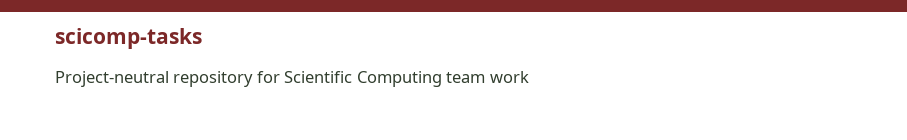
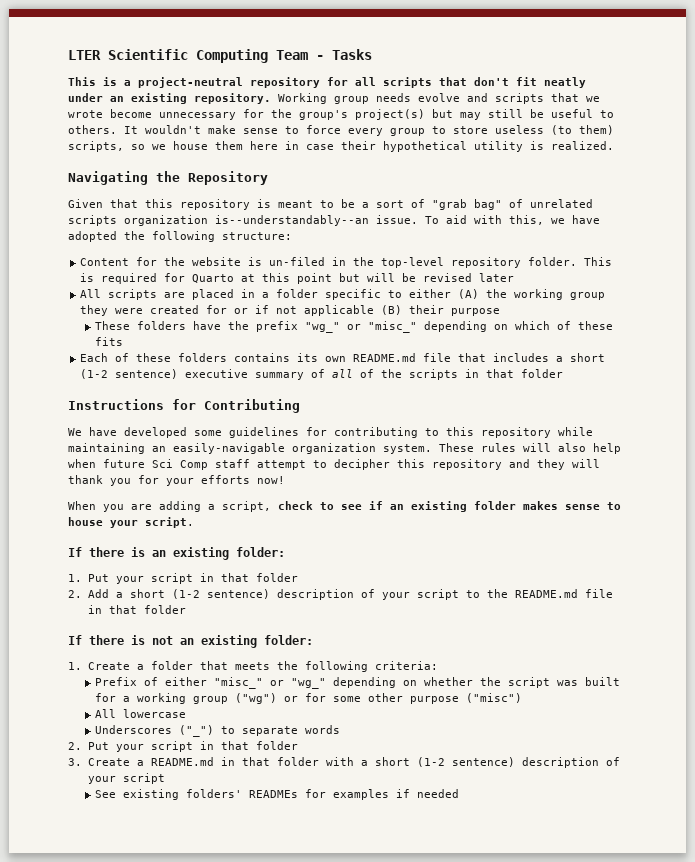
[55,28,202,49] [55,71,529,87] scicomp-tasks // Project-neutral repository for Scientific Computing team work -> [68,49,372,63] [68,77,586,88] [68,93,600,104] [68,109,614,120] [68,125,614,136] [68,141,614,152] [68,171,268,185] [68,199,593,210] [68,215,600,226] [68,231,292,242] [80,257,613,268] [80,273,515,284] [80,289,606,300] [80,305,501,316] [95,321,614,333] [95,337,124,346] [80,353,606,362] [80,369,564,380] [68,399,300,413] [68,427,593,438] [68,443,621,454] [68,459,600,470] [68,475,285,486] [68,501,621,512] [68,517,194,528] [68,547,285,560] [68,573,298,584] [68,589,613,600] [87,605,186,614] [68,635,313,648] [68,661,438,672] [95,677,621,689] [95,693,523,704] [95,709,187,718] [95,725,341,737] [68,741,298,752] [68,757,620,768] [87,773,165,784] [95,789,460,800] LTER Scientific Computing Team - Tasks // This is a project-neutral repository for all scripts that don't fit neatly under an existing repository. Working group needs evolve and scripts that we wrote become unnecessary for the group's project(s) but may still be useful to others. It wouldn't make sense to force every group to store useless (to them) scripts, so we house them here in case their hypothetical utility is realized. // Navigating the Repository // Given that this repository is meant to be a sort of "grab bag" of unrelated scripts organization is--understandably--an issue. To aid with this, we have adopted the following structure: // Content for the website is un-filed in the top-level repository folder. This is required for Quarto at this point but will be revised later // All scripts are placed in a folder specific to either (A) the working group they were created for or if not applicable (B) their purpose // These folders have the prefix "wg_" or "misc_" depending on which of these fits // Each of these folders contains its own README.md file that includes a short (1-2 sentence) executive summary of all of the scripts in that folder // Instructions for Contributing // We have developed some guidelines for contributing to this repository while maintaining an easily-navigable organization system. These rules will also help when future Sci Comp staff attempt to decipher this repository and they will thank you for your efforts now! // When you are adding a script, check to see if an existing folder makes sense to house your script. // If there is an existing folder: // 1. Put your script in that folder // 2. Add a short (1-2 sentence) description of your script to the README.md file in that folder // If there is not an existing folder: // 1. Create a folder that meets the following criteria: // Prefix of either "misc_" or "wg_" depending on whether the script was built for a working group ("wg") or for some other purpose ("misc") // All lowercase // Underscores ("_") to separate words // 2. Put your script in that folder // 3. Create a README.md in that folder with a short (1-2 sentence) description of your script // See existing folders' READMEs for examples if needed

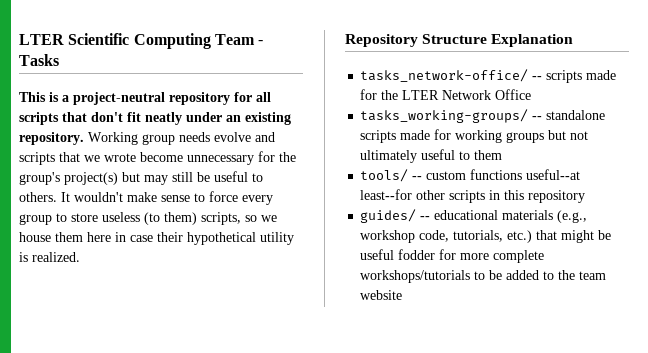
[68,171,268,185] [68,199,593,210] [68,215,600,226] [68,231,292,242] [80,257,613,268] [80,273,515,284] [80,289,606,300] [80,305,501,316] [95,321,614,333] [95,337,124,346] [80,353,606,362] [80,369,564,380] [68,399,300,413] [68,427,593,438] [68,443,621,454] [68,459,600,470] [68,475,285,486] [68,501,621,512] [68,517,194,528] [68,547,285,560] [68,573,298,584] [68,589,613,600] [87,605,186,614] [68,635,313,648] [68,661,438,672] [95,677,621,689] [95,693,523,704] [95,709,187,718] [95,725,341,737] [68,741,298,752] [68,757,620,768] [87,773,165,784] [95,789,460,800] Navigating the Repository // Given that this repository is meant to be a sort of "grab bag" of unrelated scripts organization is--understandably--an issue. To aid with this, we have adopted the following structure: // Content for the website is un-filed in the top-level repository folder. This is required for Quarto at this point but will be revised later // All scripts are placed in a folder specific to either (A) the working group they were created for or if not applicable (B) their purpose // These folders have the prefix "wg_" or "misc_" depending on which of these fits // Each of these folders contains its own README.md file that includes a short (1-2 sentence) executive summary of all of the scripts in that folder // Instructions for Contributing // We have developed some guidelines for contributing to this repository while maintaining an easily-navigable organization system. These rules will also help when future Sci Comp staff attempt to decipher this repository and they will thank you for your efforts now! // When you are adding a script, check to see if an existing folder makes sense to house your script. // If there is an existing folder: // 1. Put your script in that folder // 2. Add a short (1-2 sentence) description of your script to the README.md file in that folder // If there is not an existing folder: // 1. Create a folder that meets the following criteria: // Prefix of either "misc_" or "wg_" depending on whether the script was built for a working group ("wg") or for some other purpose ("misc") // All lowercase // Underscores ("_") to separate words // 2. Put your script in that folder // 3. Create a README.md in that folder with a short (1-2 sentence) description of your script // See existing folders' READMEs for examples if needed -> [345,34,574,47] [360,69,617,83] [360,89,532,100] [360,109,606,123] [360,129,589,143] [360,149,503,163] [360,169,581,182] [360,189,586,203] [360,209,588,223] [360,230,612,243] [360,249,545,263] [360,270,607,283] [360,290,403,300] Repository Structure Explanation // tasks_network-office/ -- scripts made for the LTER Network Office // tasks_working-groups/ -- standalone scripts made for working groups but not ultimately useful to them // tools/ -- custom functions useful--at least--for other scripts in this repository // guides/ -- educational materials (e.g., workshop code, tutorials, etc.) that might be useful fodder for more complete workshops/tutorials to be added to the team website

